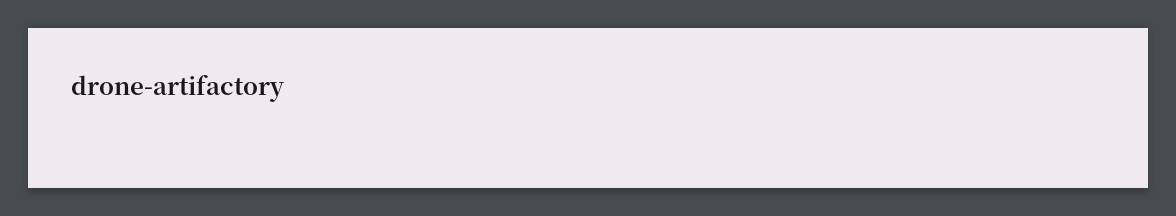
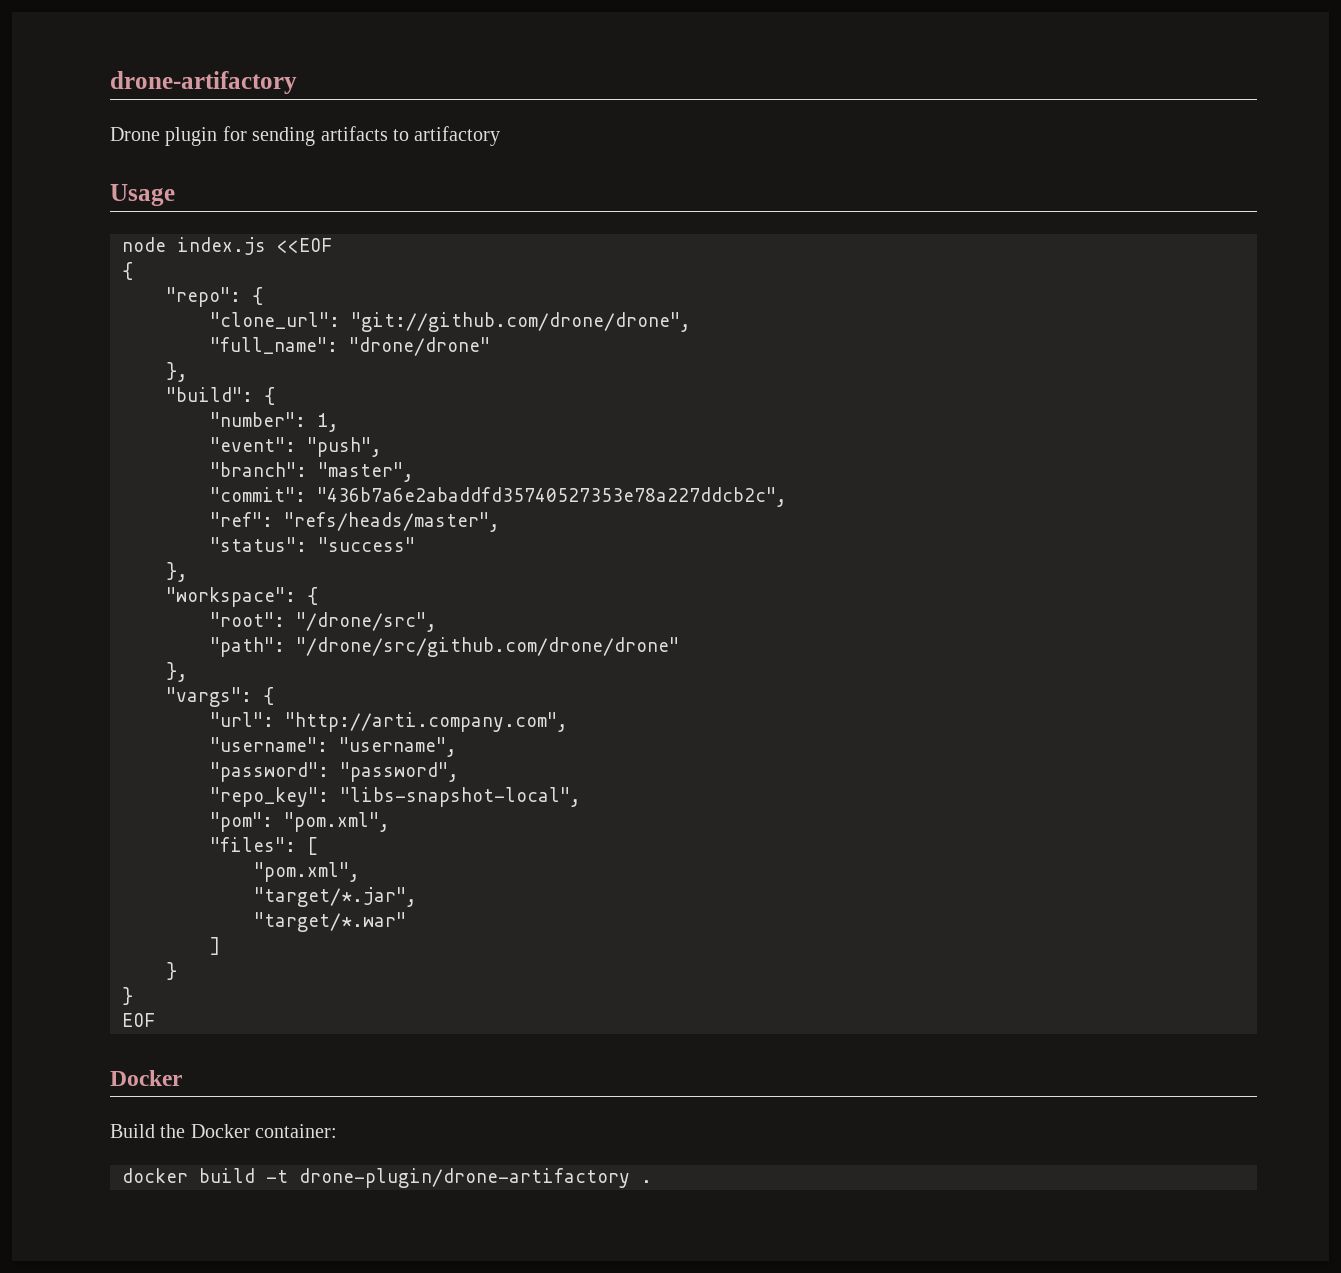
(284, 88) none -> [110,126,501,146] [110,184,175,206] [122,237,332,255] [122,262,133,280] [166,287,263,307] [210,312,691,332] [210,337,490,356] [166,362,188,382] [166,387,275,405] [210,412,339,432] [210,437,382,457] [210,462,414,482] [210,487,787,507] [210,512,500,532] [210,537,415,552] [166,562,188,582] [166,587,318,607] [210,612,437,632] [210,637,679,657] [166,662,188,682] [166,687,274,707] [210,712,568,732] [210,737,457,757] [210,762,459,782] [210,787,581,807] [210,812,390,832] [210,837,318,855] [254,862,360,882] [254,887,417,907] [254,912,406,932] [210,937,220,955] [166,962,177,980] [122,987,133,1005] [122,1013,155,1027] [110,1070,182,1086] [110,1124,338,1138] [122,1168,652,1188] // Drone plugin for sending artifacts to artifactory // Usage // node index.js <<EOF // { // "repo": { // "clone_url": "git://github.com/drone/drone", // "full_name": "drone/drone" // }, // "build": { // "number": 1, // "event": "push", // "branch": "master", // "commit": "436b7a6e2abaddfd35740527353e78a227ddcb2c", // "ref": "refs/heads/master", // "status": "success" // }, // "workspace": { // "root": "/drone/src", // "path": "/drone/src/github.com/drone/drone" // }, // "vargs": { // "url": "http://arti.company.com", // "username": "username", // "password": "password", // "repo_key": "libs-snapshot-local", // "pom": "pom.xml", // "files": [ // "pom.xml", // "target/*.jar", // "target/*.war" // ] // } // } // EOF // Docker // Build the Docker container: // docker build -t drone-plugin/drone-artifactory .

